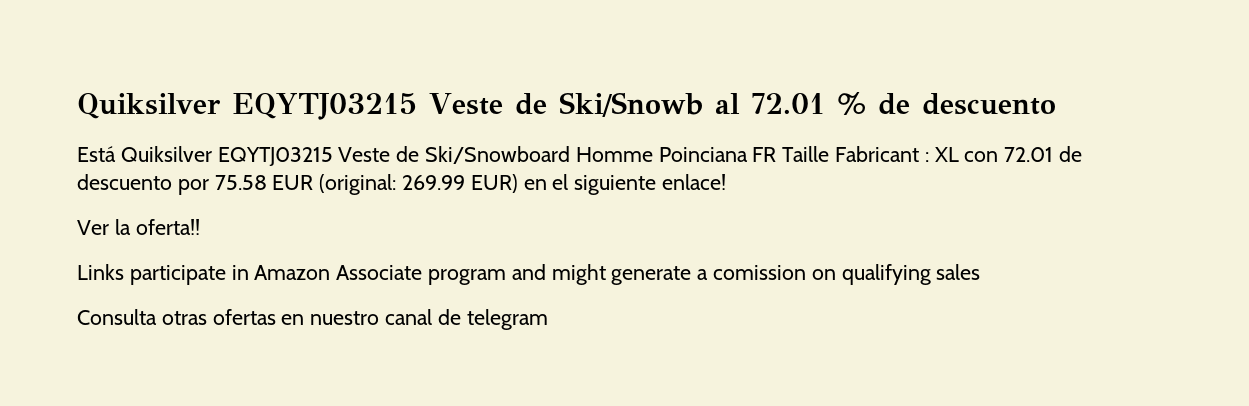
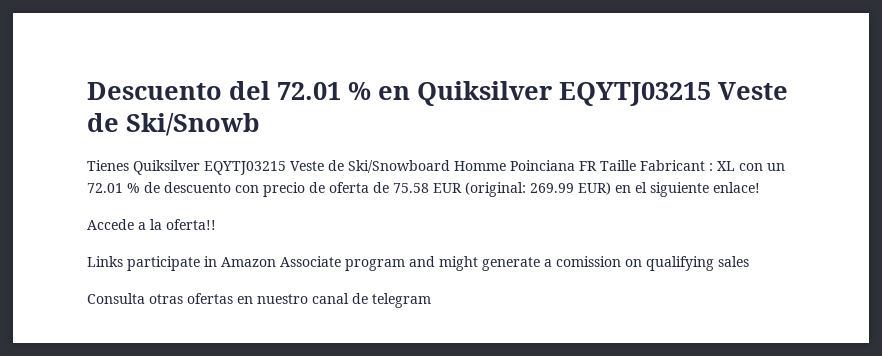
(77, 106) none -> [87,81,410,100] Descuento del 72.01 % en
[714,92,1056,115] [77,146,116,162] al 72.01 % de descuento // Está -> [87,160,129,171] // Tienes
[1004,146,1083,162] [77,174,209,195] 72.01 de descuento por -> [767,163,785,171] [87,182,389,197] un 72.01 % de descuento con precio de oferta de
[77,220,109,235] Ver -> [87,219,146,230] Accede a

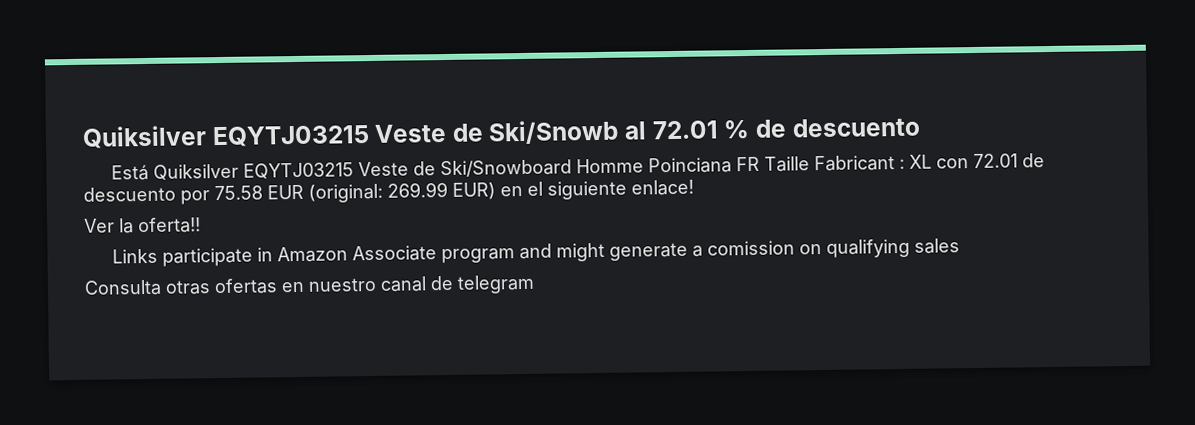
[87,81,410,100] Descuento del 72.01 % en -> (82, 137) none
[87,160,129,171] // Tienes -> [624,117,921,140] [110,164,149,181] al 72.01 % de descuento // Está
[767,163,785,171] [87,182,389,197] un 72.01 % de descuento con precio de oferta de -> [972,153,1045,169] [83,186,210,205] 72.01 de descuento por
[87,219,146,230] Accede a -> [84,218,115,233] Ver

